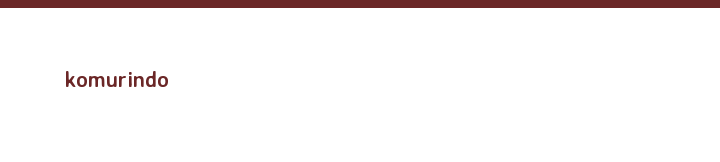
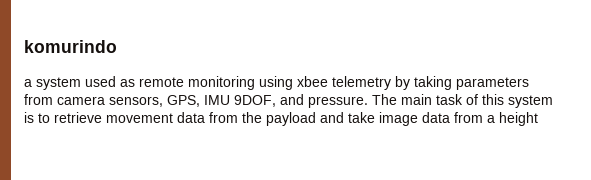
(169, 79) none -> [24,76,529,90] [24,94,553,108] [24,112,538,126] // a system used as remote monitoring using xbee telemetry by taking parameters from camera sensors, GPS, IMU 9DOF, and pressure. The main task of this system is to retrieve movement data from the payload and take image data from a height

